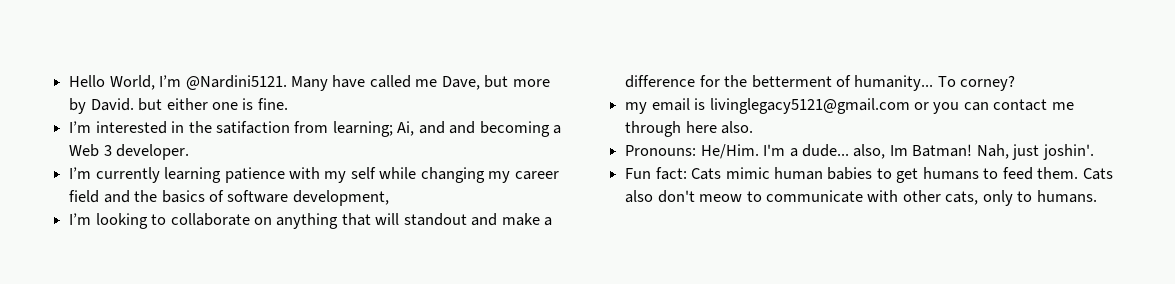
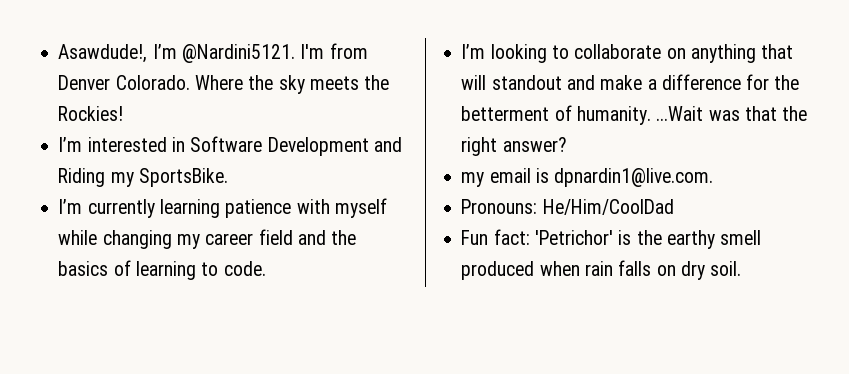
[69,75,550,91] [69,98,288,114] [69,121,562,137] [69,144,190,160] Hello World, I’m @Nardini5121. Many have called me Dave, but more by David. but either one is fine. // I’m interested in the satifaction from learning; Ai, and and becoming a Web 3 developer. -> [58,43,368,63] [58,75,390,94] [58,106,124,121] [58,136,402,156] [58,168,228,187] Asawdude!, I’m @Nardini5121. I'm from Denver Colorado. Where the sky meets the Rockies! // I’m interested in Software Development and Riding my SportsBike.
[324,167,376,183] my self -> [334,198,387,218] myself
[227,190,389,206] software development, -> [135,261,266,280] learning to code.
[854,75,1016,91] [625,98,1074,114] [625,121,754,137] [625,144,1094,160] [625,167,1113,183] [625,190,1097,206] humanity... To corney? // my email is livinglegacy5121@gmail.com or you can contact me through here also. // Pronouns: He/Him. I'm a dude... also, Im Batman! Nah, just joshin'. // Fun fact: Cats mimic human babies to get humans to feed them. Cats also don't meow to communicate with other cats, only to humans. -> [576,106,808,125] [461,137,567,156] [461,168,714,187] [461,199,674,215] [461,229,762,249] [461,260,742,280] humanity. ...Wait was that the right answer? // my email is dpnardin1@live.com. // Pronouns: He/Him/CoolDad // Fun fact: 'Petrichor' is the earthy smell produced when rain falls on dry soil.

